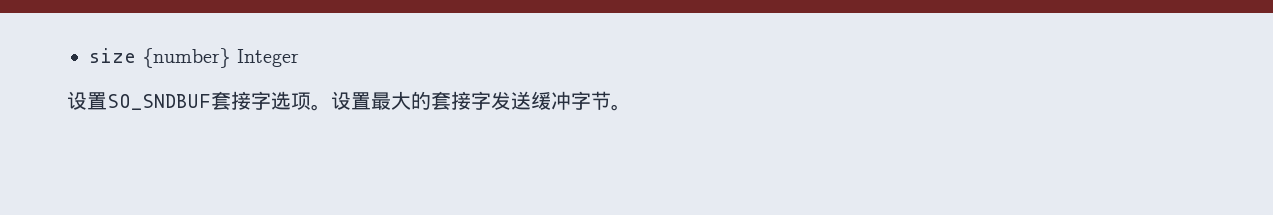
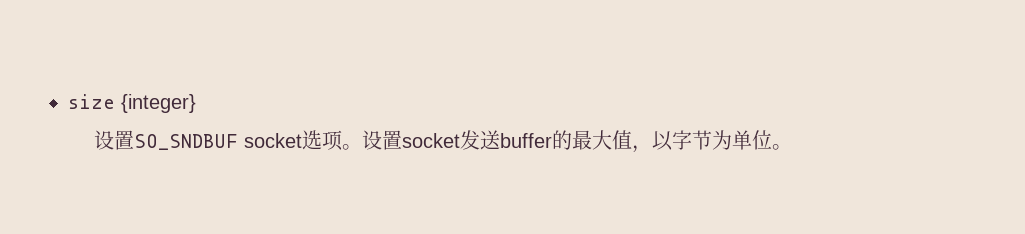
[143,48,299,68] {number} Integer -> [121,94,196,113] {integer}
[211,91,271,110] 套接字 -> [243,133,302,148] socket
[371,91,611,110] 最大的套接字发送缓冲字节 -> [401,130,772,153] socket发送buffer的最大值，以字节为单位

